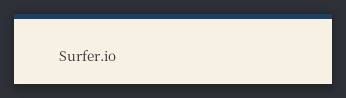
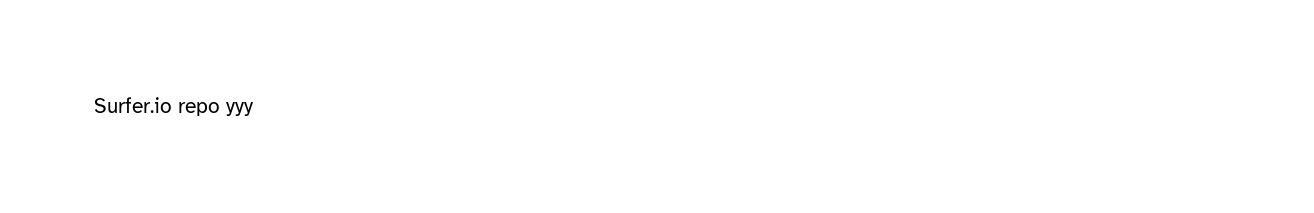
(116, 55) none -> [178,102,254,116] repo yyy

